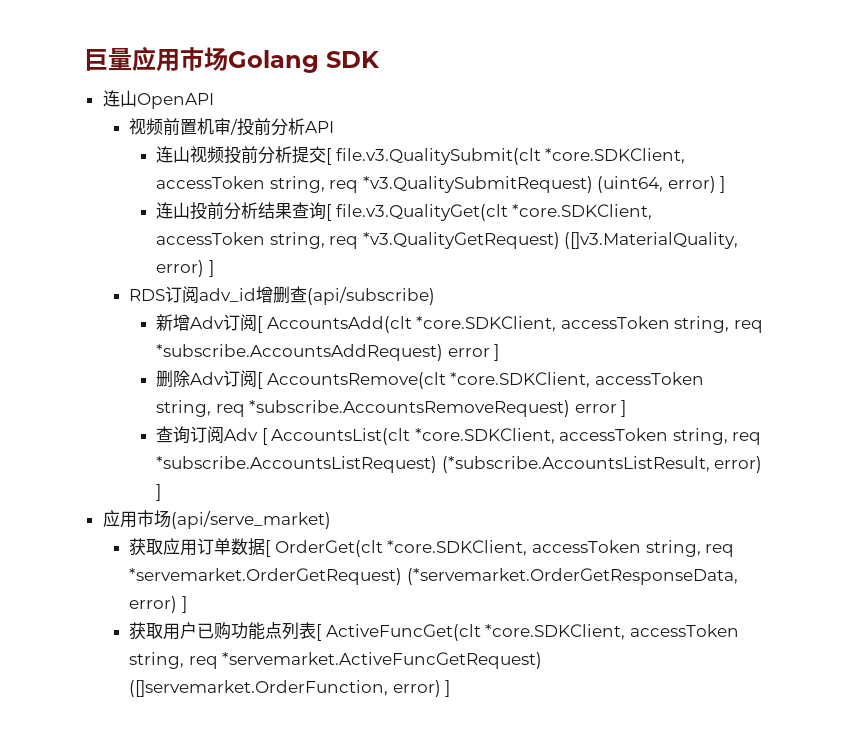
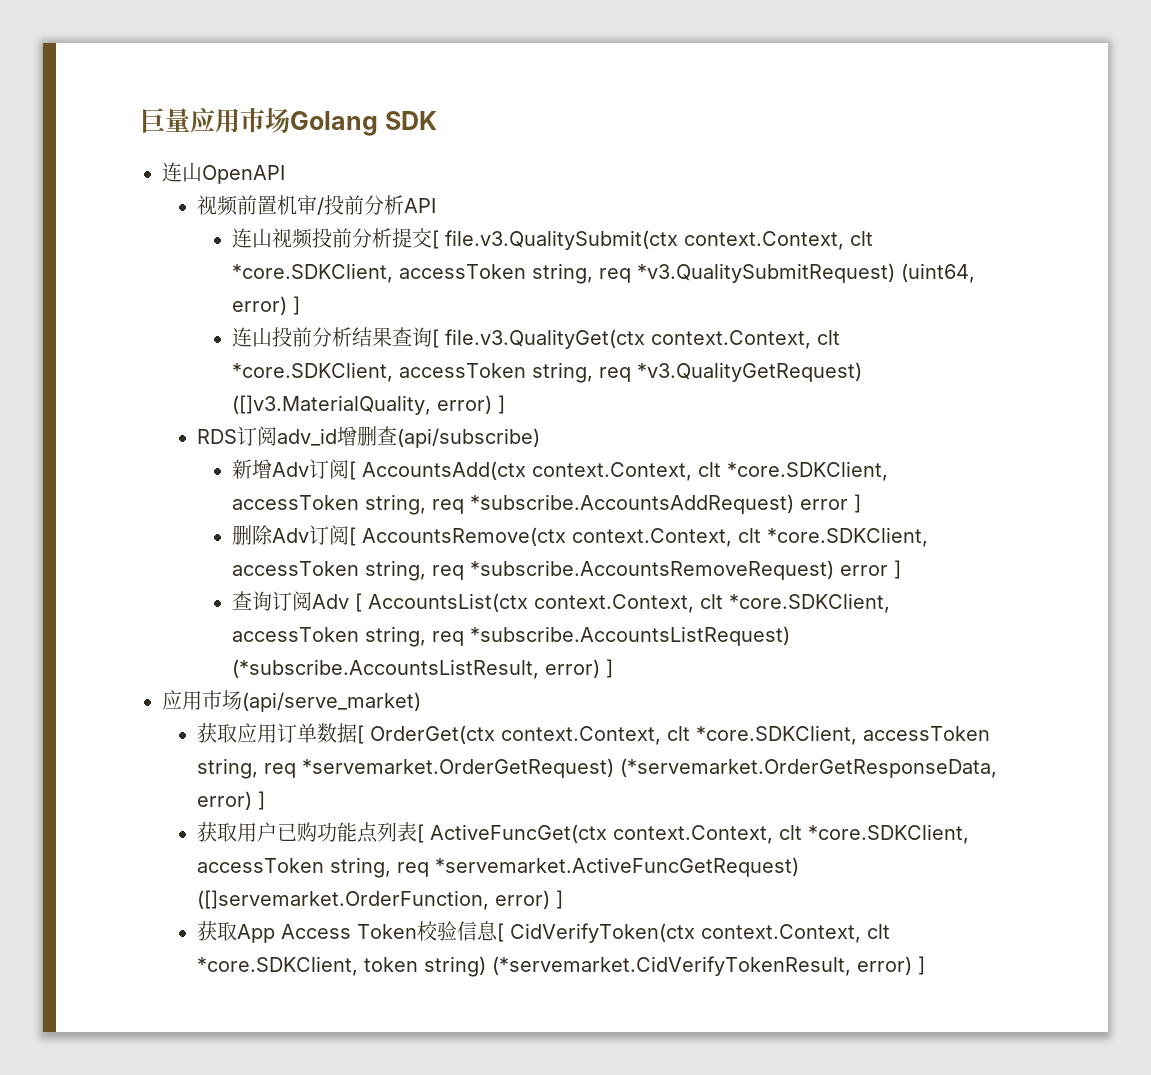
[335,148,541,165] file.v3.QualitySubmit(clt -> [445,230,874,250] file.v3.QualitySubmit(ctx context.Context, clt
[335,204,508,221] file.v3.QualityGet(clt -> [445,329,841,349] file.v3.QualityGet(ctx context.Context, clt
[266,316,412,333] AccountsAdd(clt -> [362,461,722,481] AccountsAdd(ctx context.Context, clt
[266,372,446,389] AccountsRemove(clt -> [362,527,762,547] AccountsRemove(ctx context.Context, clt
[271,428,411,445] AccountsList(clt -> [368,593,724,613] AccountsList(ctx context.Context, clt
[274,540,383,557] OrderGet(clt -> [370,725,691,745] OrderGet(ctx context.Context, clt
[325,624,481,641] ActiveFuncGet(clt -> [430,824,803,844] ActiveFuncGet(ctx context.Context, clt
(451, 688) none -> [197,921,891,943] [197,956,926,977] // 获取App Access Token校验信息[ CidVerifyToken(ctx context.Context, clt *core.SDKClient, token string) (*servemarket.CidVerifyTokenResult, error) ]

